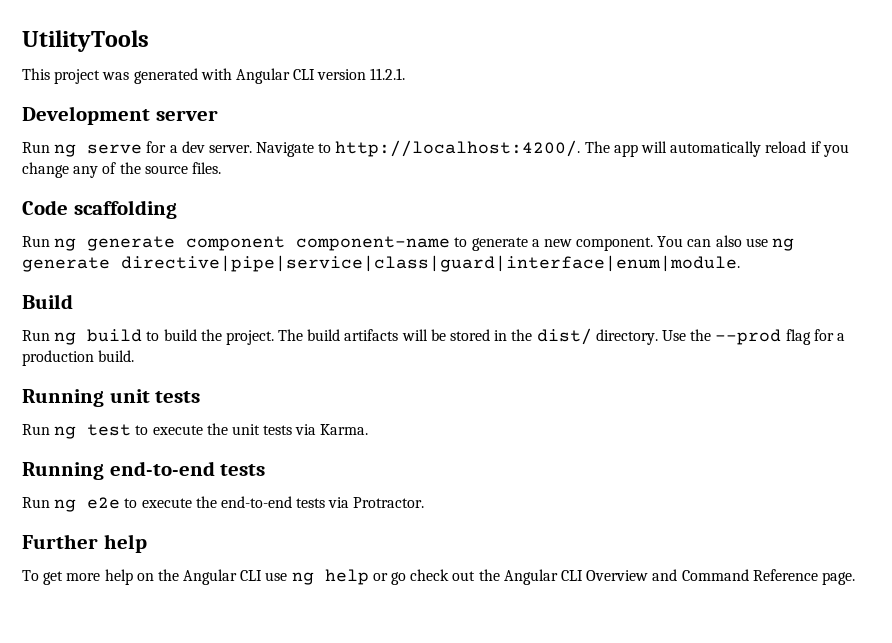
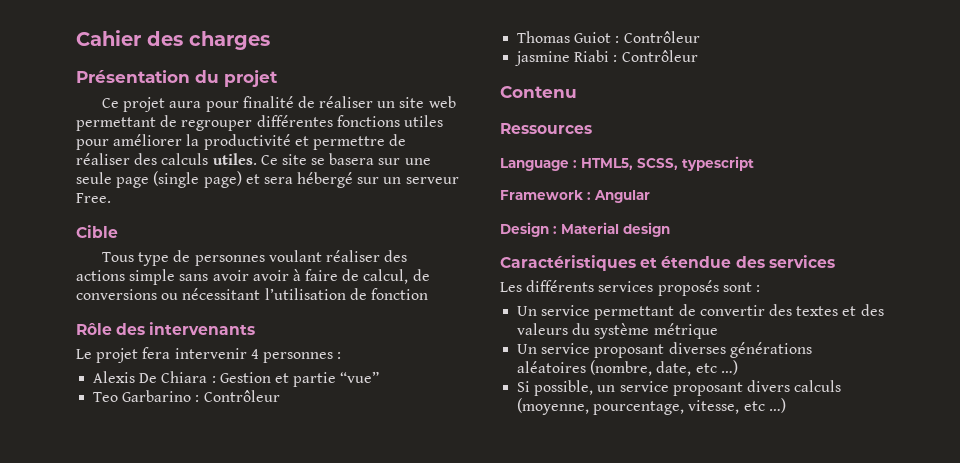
[22,30,149,52] [22,68,406,84] [22,106,218,125] [22,140,849,157] [22,162,221,178] [22,200,177,219] [22,235,795,251] [22,255,740,272] [22,294,73,309] [22,328,845,345] [22,350,135,366] [22,389,201,407] [22,423,369,439] [22,461,266,480] [22,496,425,512] [22,534,147,553] [22,569,855,585] UtilityTools // This project was generated with Angular CLI version 11.2.1. // Development server // Run ng serve for a dev server. Navigate to http://localhost:4200/. The app will automatically reload if you change any of the source files. // Code scaffolding // Run ng generate component component-name to generate a new component. You can also use ng generate directive|pipe|service|class|guard|interface|enum|module. // Build // Run ng build to build the project. The build artifacts will be stored in the dist/ directory. Use the --prod flag for a production build. // Running unit tests // Run ng test to execute the unit tests via Karma. // Running end-to-end tests // Run ng e2e to execute the end-to-end tests via Protractor. // Further help // To get more help on the Angular CLI use ng help or go check out the Angular CLI Overview and Command Reference page. -> [76,30,270,50] [76,70,278,87] [102,96,456,112] [76,115,443,131] [76,134,407,150] [76,153,431,165] [76,171,459,188] [76,193,111,203] [76,225,118,238] [102,250,408,266] [76,269,430,285] [76,288,428,300] [76,322,256,335] [76,347,342,363] [93,371,380,387] [93,390,280,402] [517,31,700,43] [515,50,698,66] [500,86,577,98] [500,123,592,134] [500,156,754,171] [500,190,650,203] [500,222,670,237] [500,255,835,271] [500,280,760,296] [517,304,884,320] [517,323,718,339] [517,342,812,358] [517,360,738,376] [517,380,842,396] [517,398,786,415] Cahier des charges // Présentation du projet // Ce projet aura pour finalité de réaliser un site web permettant de regrouper différentes fonctions utiles pour améliorer la productivité et permettre de réaliser des calculs utiles. Ce site se basera sur une seule page (single page) et sera hébergé sur un serveur Free. // Cible // Tous type de personnes voulant réaliser des actions simple sans avoir avoir à faire de calcul, de conversions ou nécessitant l’utilisation de fonction // Rôle des intervenants // Le projet fera intervenir 4 personnes : // Alexis De Chiara : Gestion et partie “vue” // Teo Garbarino : Contrôleur // Thomas Guiot : Contrôleur // jasmine Riabi : Contrôleur // Contenu // Ressources // Language : HTML5, SCSS, typescript // Framework : Angular // Design : Material design // Caractéristiques et étendue des services // Les différents services proposés sont : // Un service permettant de convertir des textes et des valeurs du système métrique // Un service proposant diverses générations aléatoires (nombre, date, etc …) // Si possible, un service proposant divers calculs (moyenne, pourcentage, vitesse, etc …)

